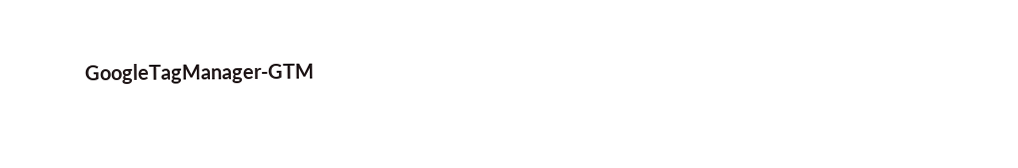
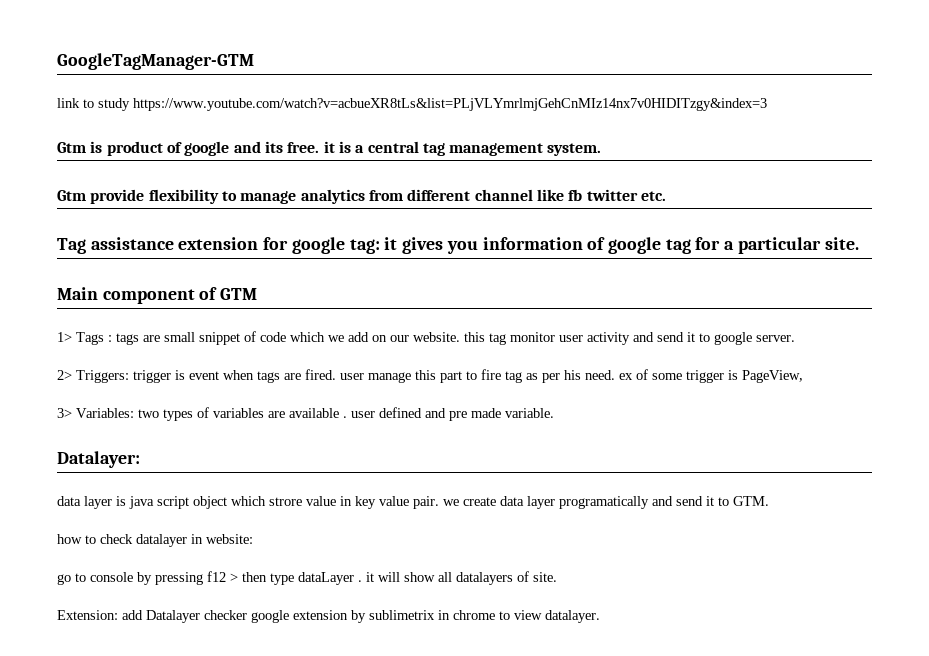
(314, 73) none -> [57,98,767,111] [57,141,602,156] [57,189,666,204] [57,237,859,254] [57,287,258,304] [57,331,795,345] [57,369,803,383] [57,407,554,421] [57,451,140,468] [57,496,769,509] [57,534,253,547] [57,571,557,585] [57,610,600,623] // link to study https://www.youtube.com/watch?v=acbueXR8tLs&list=PLjVLYmrlmjGehCnMIz14nx7v0HIDITzgy&index=3 // Gtm is product of google and its free. it is a central tag management system. // Gtm provide flexibility to manage analytics from different channel like fb twitter etc. // Tag assistance extension for google tag: it gives you information of google tag for a particular site. // Main component of GTM // 1> Tags : tags are small snippet of code which we add on our website. this tag monitor user activity and send it to google server. // 2> Triggers: trigger is event when tags are fired. user manage this part to fire tag as per his need. ex of some trigger is PageView, // 3> Variables: two types of variables are available . user defined and pre made variable. // Datalayer: // data layer is java script object which strore value in key value pair. we create data layer programatically and send it to GTM. // how to check datalayer in website: // go to console by pressing f12 > then type dataLayer . it will show all datalayers of site. // Extension: add Datalayer checker google extension by sublimetrix in chrome to view datalayer.

